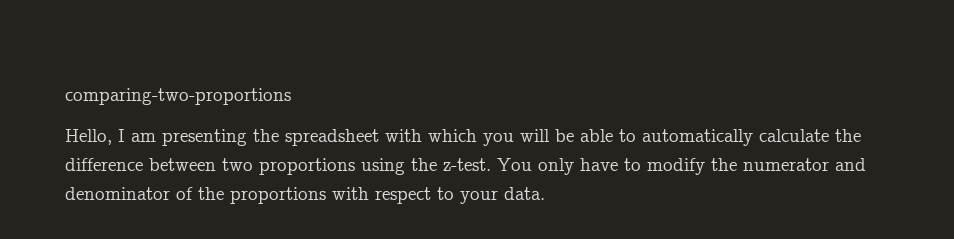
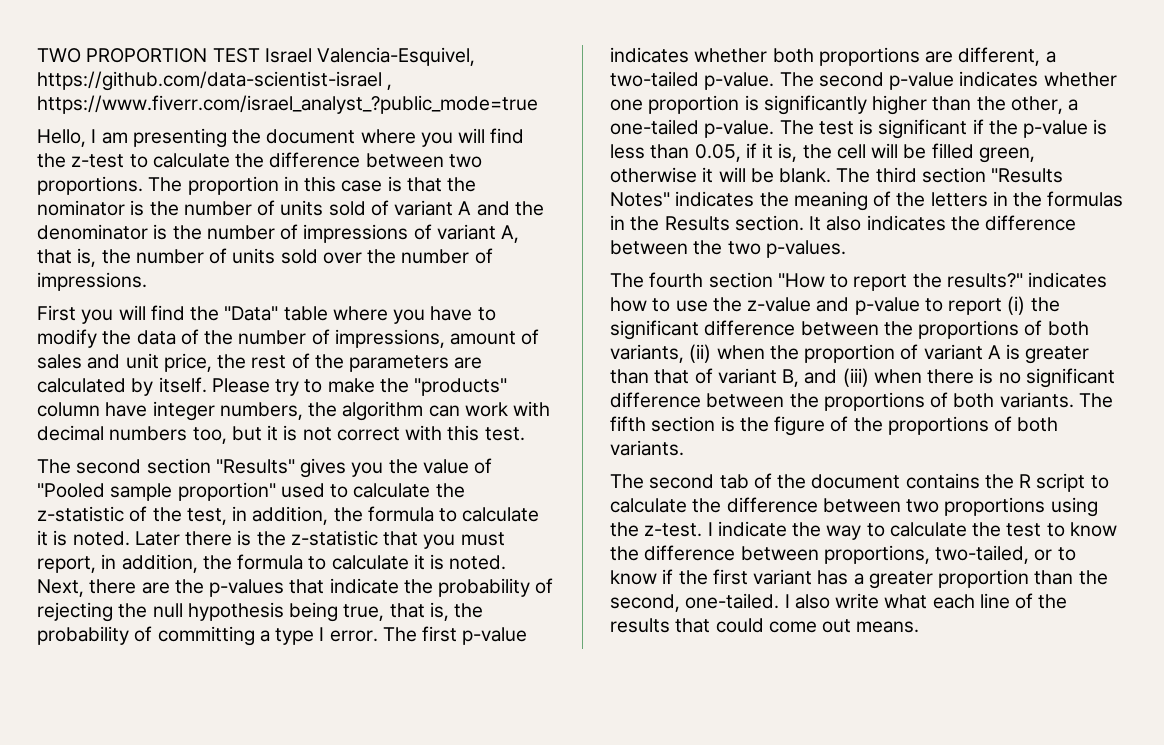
[65,88,291,105] comparing-two-proportions -> [37,47,476,66] [37,71,393,91] [37,95,538,114] TWO PROPORTION TEST Israel Valencia-Esquivel, https://github.com/data-scientist-israel , https://www.fiverr.com/israel_analyst_?public_mode=true
[285,129,753,146] spreadsheet with which you will be able to automatically -> [266,128,525,147] [37,152,482,168] [37,176,477,195] [37,200,544,216] [37,224,520,243] [37,248,493,267] [37,272,147,291] [37,305,496,324] [37,329,540,348] [37,353,483,372] [37,377,508,396] [37,401,551,421] [37,425,525,444] [37,458,493,478] [37,482,465,501] [37,506,540,525] [37,530,505,549] [37,554,507,573] [37,578,554,597] [37,602,484,622] [37,626,528,646] [610,47,1056,66] [610,71,1117,90] [610,95,1079,115] [610,119,1108,139] [610,143,1035,163] [610,167,1064,183] [610,191,1124,211] [610,215,1077,231] [610,240,846,258] [610,272,1108,291] [610,296,1060,315] [610,320,1089,340] [610,344,1090,364] [610,368,1115,388] [610,392,1113,411] [610,416,1059,436] [610,440,684,456] [610,473,1109,492] document where you will find the z-test to calculate the difference between two proportions. The proportion in this case is that the nominator is the number of units sold of variant A and the denominator is the number of impressions of variant A, that is, the number of units sold over the number of impressions. // First you will find the "Data" table where you have to modify the data of the number of impressions, amount of sales and unit price, the rest of the parameters are calculated by itself. Please try to make the "products" column have integer numbers, the algorithm can work with decimal numbers too, but it is not correct with this test. // The second section "Results" gives you the value of "Pooled sample proportion" used to calculate the z-statistic of the test, in addition, the formula to calculate it is noted. Later there is the z-statistic that you must report, in addition, the formula to calculate it is noted. Next, there are the p-values that indicate the probability of rejecting the null hypothesis being true, that is, the probability of committing a type I error. The first p-value indicates whether both proportions are different, a two-tailed p-value. The second p-value indicates whether one proportion is significantly higher than the other, a one-tailed p-value. The test is significant if the p-value is less than 0.05, if it is, the cell will be filled green, otherwise it will be blank. The third section "Results Notes" indicates the meaning of the letters in the formulas in the Results section. It also indicates the difference between the two p-values. // The fourth section "How to report the results?" indicates how to use the z-value and p-value to report (i) the significant difference between the proportions of both variants, (ii) when the proportion of variant A is greater than that of variant B, and (iii) when there is no significant difference between the proportions of both variants. The fifth section is the figure of the proportions of both variants. // The second tab of the document contains the R script to
[497,158,866,175] [65,187,545,204] You only have to modify the numerator and denominator of the proportions with respect to your data. -> [707,521,1117,540] [610,545,1076,564] [610,569,1108,589] [610,593,1068,612] [610,618,920,633] I indicate the way to calculate the test to know the difference between proportions, two-tailed, or to know if the first variant has a greater proportion than the second, one-tailed. I also write what each line of the results that could come out means.

